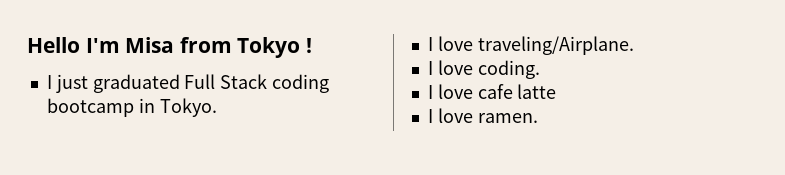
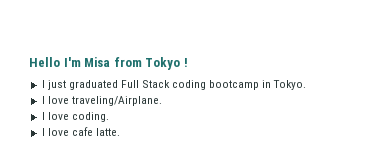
[517,84,557,99] [427,108,538,123] latte // I love ramen. -> [95,128,120,136] latte.

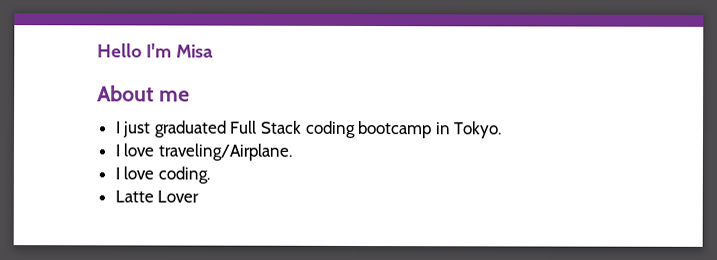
[113,57,188,70] from Tokyo ! -> [97,85,190,102] // About me
[41,127,120,136] I love cafe latte. -> [114,190,200,203] Latte Lover

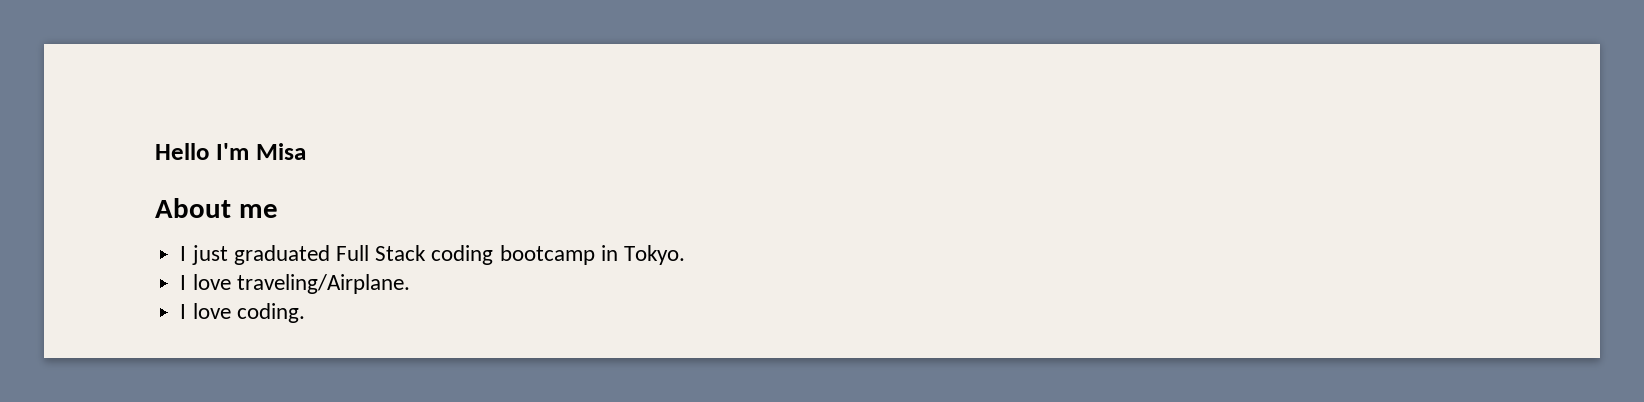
[114,190,200,203] // Latte Lover -> (305, 313) none

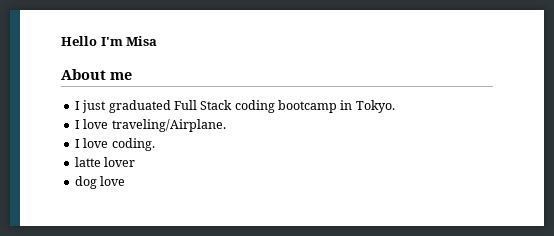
(305, 313) none -> [74,157,136,167] [74,176,126,189] // latte lover // dog love

